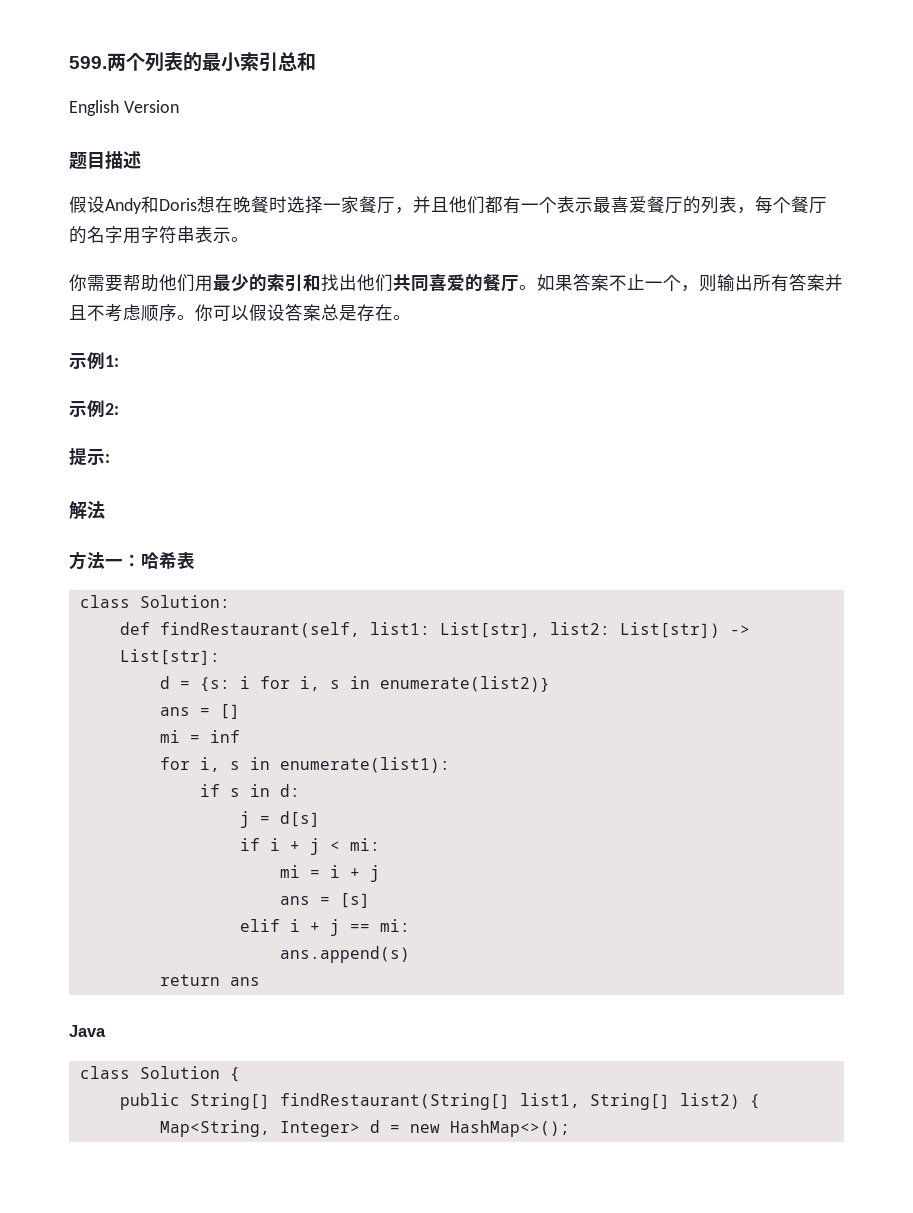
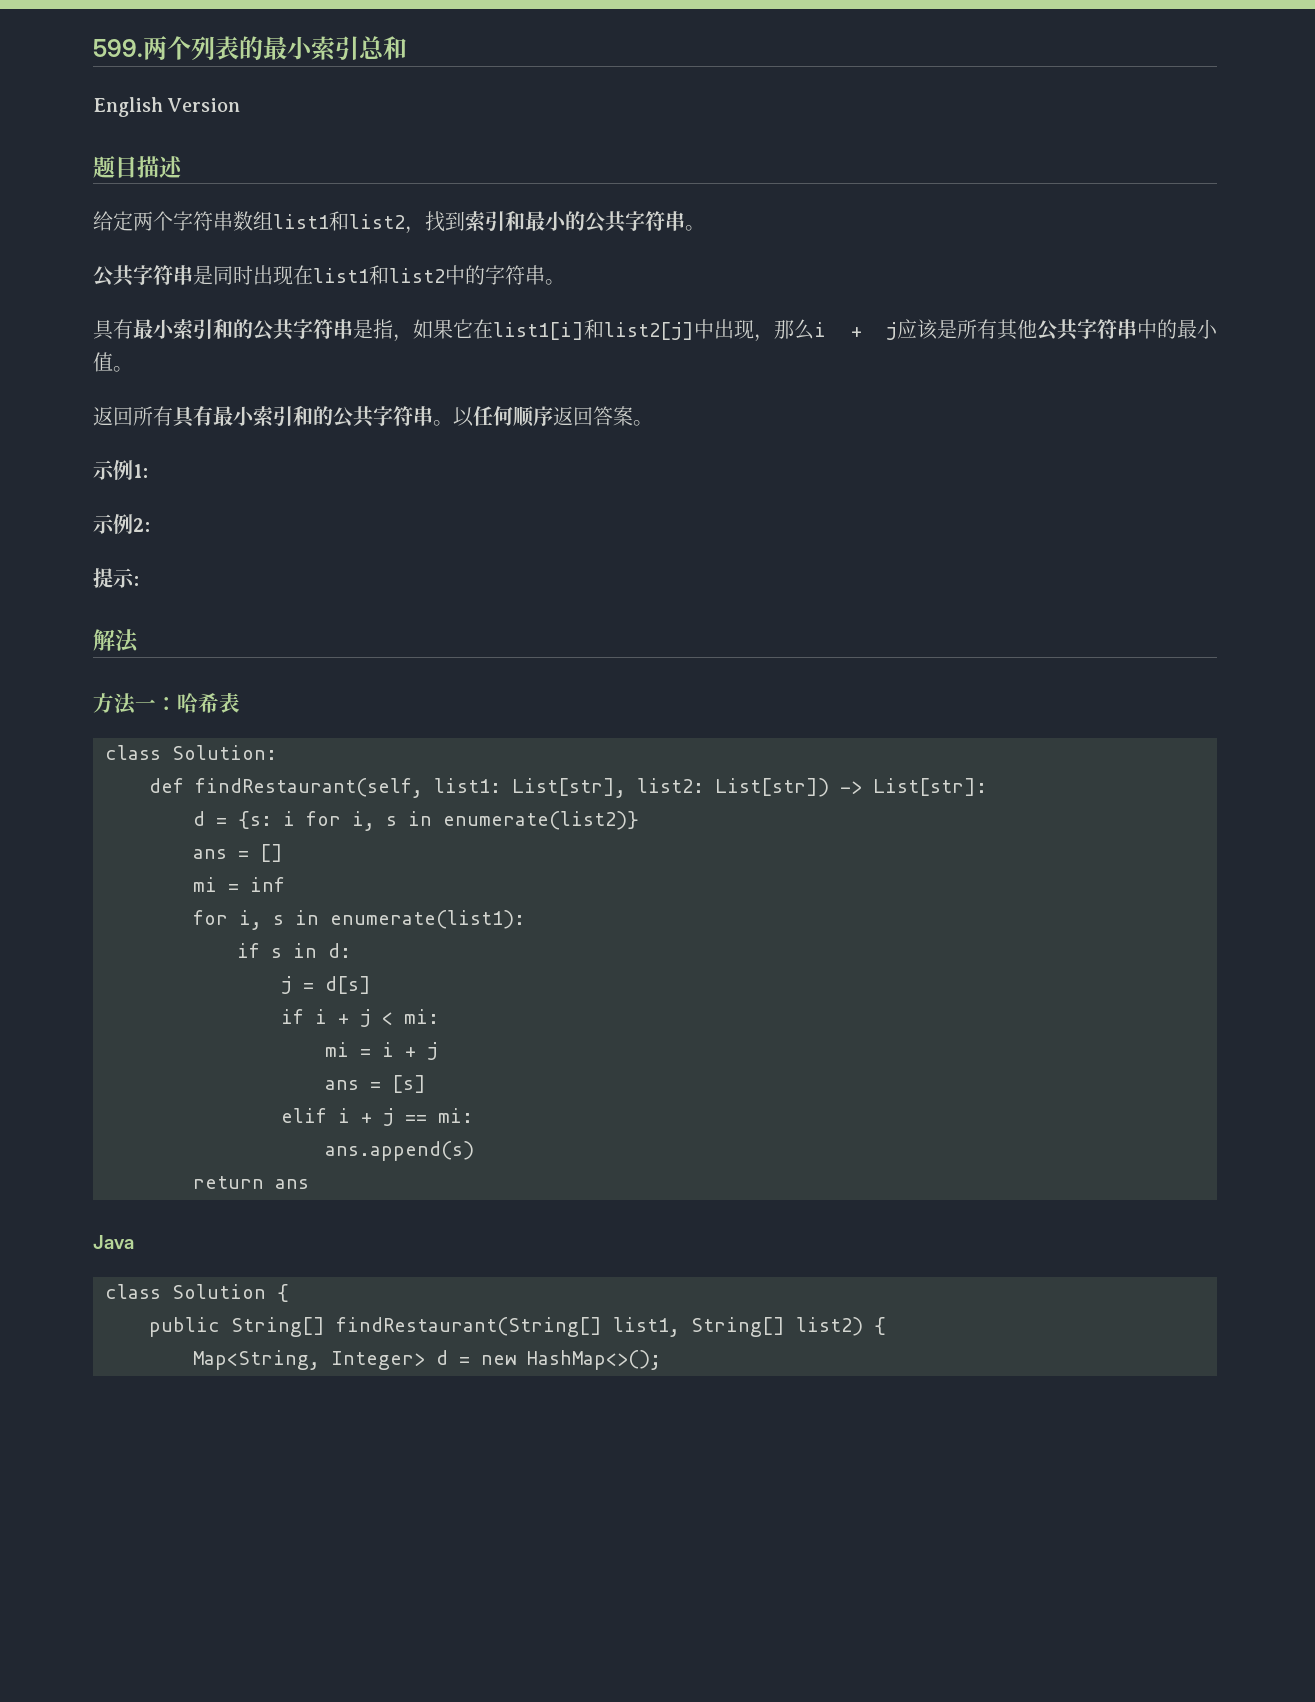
[69,196,827,214] [69,226,249,244] [69,273,843,292] [69,303,393,322] 假设Andy和Doris想在晚餐时选择一家餐厅，并且他们都有一个表示最喜爱餐厅的列表，每个餐厅的名字用字符串表示。 // 你需要帮助他们用最少的索引和找出他们共同喜爱的餐厅。如果答案不止一个，则输出所有答案并且不考虑顺序。你可以假设答案总是存在 -> [93,211,705,234] [93,265,565,287] [93,319,1218,342] [93,352,133,372] [93,406,633,428] 给定两个字符串数组list1和list2，找到索引和最小的公共字符串。 // 公共字符串是同时出现在list1和list2中的字符串。 // 具有最小索引和的公共字符串是指，如果它在list1[i]和list2[j]中出现，那么i + j应该是所有其他公共字符串中的最小值。 // 返回所有具有最小索引和的公共字符串。以任何顺序返回答案

